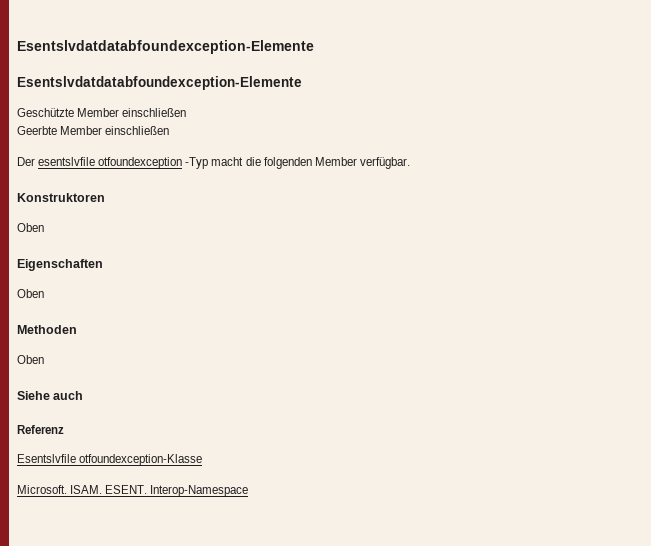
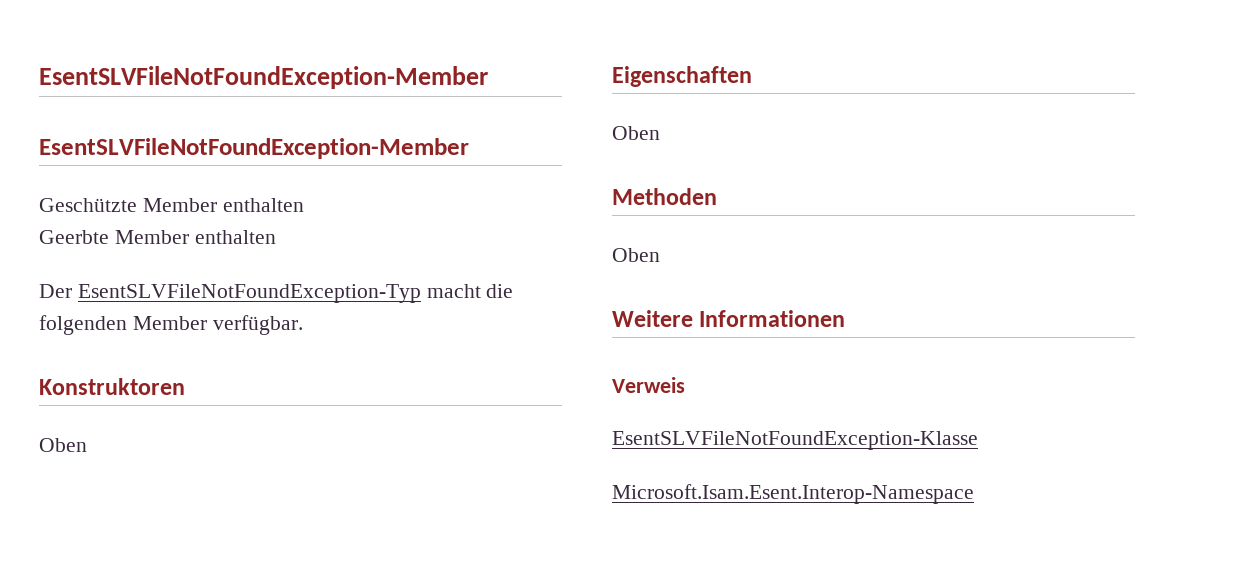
[17,40,314,54] [17,76,302,90] Esentslvdatdatabfoundexception-Elemente // Esentslvdatdatabfoundexception-Elemente -> [39,66,488,89] [39,138,469,159] EsentSLVFileNotFoundException-Member // EsentSLVFileNotFoundException-Member
[122,108,187,117] einschließen -> [222,198,304,212] enthalten
[105,126,170,135] einschließen -> [194,230,276,244] enthalten
[38,157,209,169] esentslvfile otfoundexception -Typ -> [77,284,421,303] EsentSLVFileNotFoundException-Typ
[17,391,84,400] [17,425,64,434] [17,454,203,466] [17,485,249,497] Siehe auch // Referenz // Esentslvfile otfoundexception-Klasse // Microsoft. ISAM. ESENT. Interop-Namespace -> [612,310,846,327] [612,377,685,393] [612,431,978,450] [612,484,974,504] Weitere Informationen // Verweis // EsentSLVFileNotFoundException-Klasse // Microsoft.Isam.Esent.Interop-Namespace

